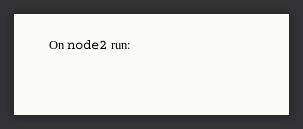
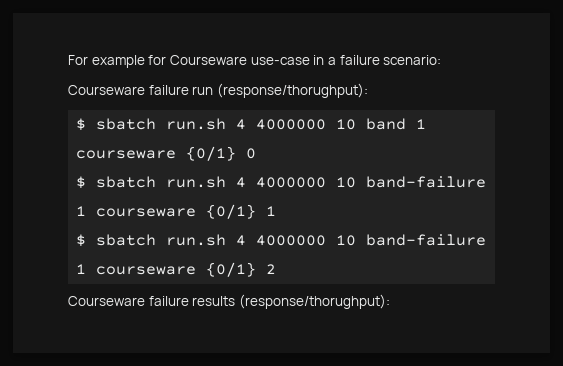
[49,40,130,50] On node2 run: -> [68,55,442,68] [68,83,368,98] [76,118,427,131] [76,146,257,161] [76,176,487,189] [76,204,277,219] [76,234,487,247] [76,262,277,277] [68,294,390,309] For example for Courseware use-case in a failure scenario: // Courseware failure run (response/thorughput): // $ sbatch run.sh 4 4000000 10 band 1 courseware {0/1} 0 // $ sbatch run.sh 4 4000000 10 band-failure 1 courseware {0/1} 1 // $ sbatch run.sh 4 4000000 10 band-failure 1 courseware {0/1} 2 // Courseware failure results (response/thorughput):

